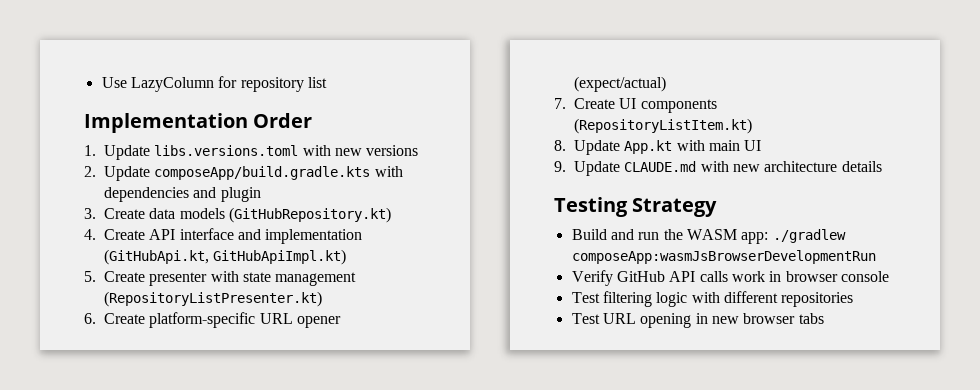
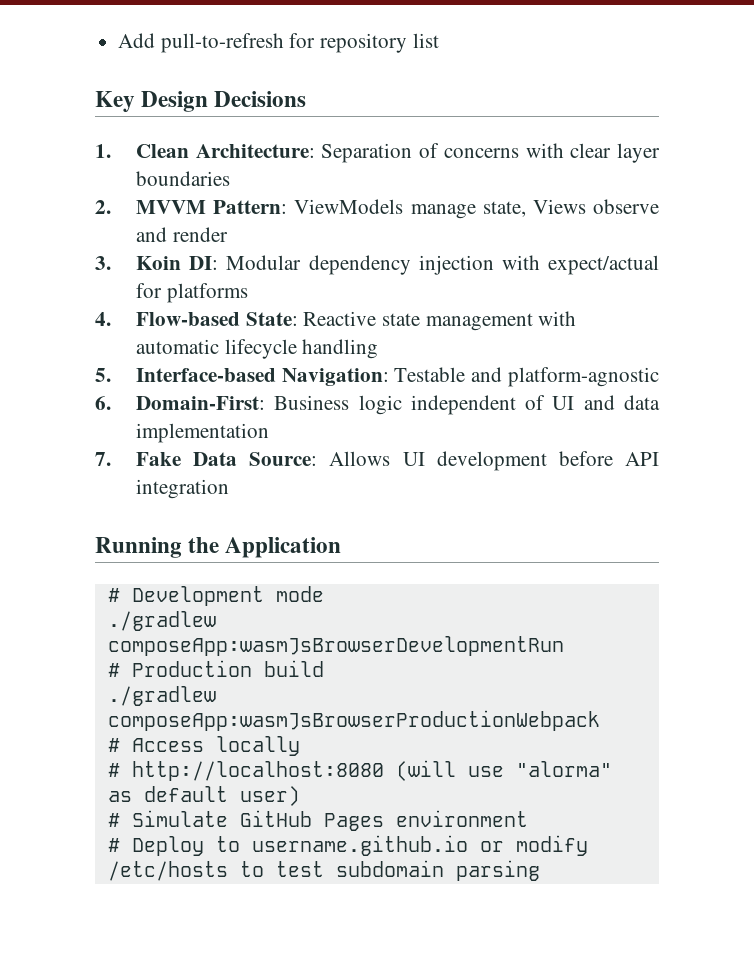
[101,77,214,92] Use LazyColumn -> [118,33,284,53] Add pull-to-refresh
[84,113,313,133] [84,145,419,160] [84,166,403,181] [104,187,261,202] [84,207,391,223] [84,228,363,244] [104,249,347,265] [84,271,357,286] [104,291,322,307] [84,312,341,328] [574,76,666,92] [554,98,717,113] [574,118,752,134] [554,140,762,155] [554,161,882,176] [554,197,718,217] [571,229,846,244] [571,250,876,264] [571,270,889,286] [571,291,854,307] [571,313,824,328] Implementation Order // 1. Update libs.versions.toml with new versions // 2. Update composeApp/build.gradle.kts with dependencies and plugin // 3. Create data models (GitHubRepository.kt) // 4. Create API interface and implementation (GitHubApi.kt, GitHubApiImpl.kt) // 5. Create presenter with state management (RepositoryListPresenter.kt) // 6. Create platform-specific URL opener (expect/actual) // 7. Create UI components (RepositoryListItem.kt) // 8. Update App.kt with main UI // 9. Update CLAUDE.md with new architecture details // Testing Strategy // Build and run the WASM app: ./gradlew composeApp:wasmJsBrowserDevelopmentRun // Verify GitHub API calls work in browser console // Test filtering logic with different repositories // Test URL opening in new browser tabs -> [95,91,307,112] [95,143,660,163] [136,171,231,186] [95,199,659,219] [136,227,228,242] [95,255,659,275] [136,283,248,303] [95,311,577,331] [136,339,379,359] [95,367,659,387] [95,395,660,415] [136,423,270,443] [95,451,659,471] [136,479,230,499] [95,537,342,558] [107,586,324,606] [107,611,216,631] [107,636,564,656] [107,660,324,677] [107,686,216,706] [107,710,600,731] [107,736,300,756] [107,760,612,781] [107,786,300,806] [107,810,528,831] [107,835,588,856] [107,860,540,881] Key Design Decisions // 1. Clean Architecture: Separation of concerns with clear layer boundaries // 2. MVVM Pattern: ViewModels manage state, Views observe and render // 3. Koin DI: Modular dependency injection with expect/actual for platforms // 4. Flow-based State: Reactive state management with automatic lifecycle handling // 5. Interface-based Navigation: Testable and platform-agnostic // 6. Domain-First: Business logic independent of UI and data implementation // 7. Fake Data Source: Allows UI development before API integration // Running the Application // # Development mode // ./gradlew composeApp:wasmJsBrowserDevelopmentRun // # Production build // ./gradlew composeApp:wasmJsBrowserProductionWebpack // # Access locally // # http://localhost:8080 (will use "alorma" as default user) // # Simulate GitHub Pages environment // # Deploy to username.github.io or modify /etc/hosts to test subdomain parsing

